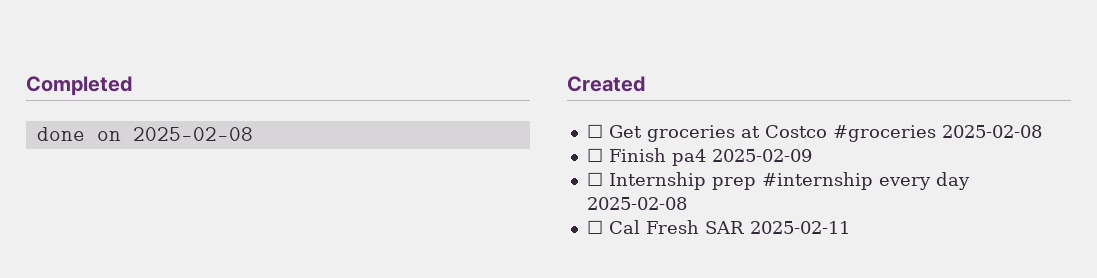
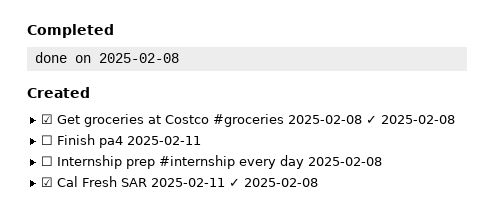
[586,124,603,138] ☐ -> [40,114,53,124] ☑
(1042, 131) none -> [365,115,455,124] ✓ 2025-02-08
[711,149,812,162] 2025-02-09 -> [126,136,201,145] 2025-02-11
[586,220,603,234] ☐ -> [40,177,53,187] ☑
(850, 227) none -> [228,178,318,187] ✓ 2025-02-08

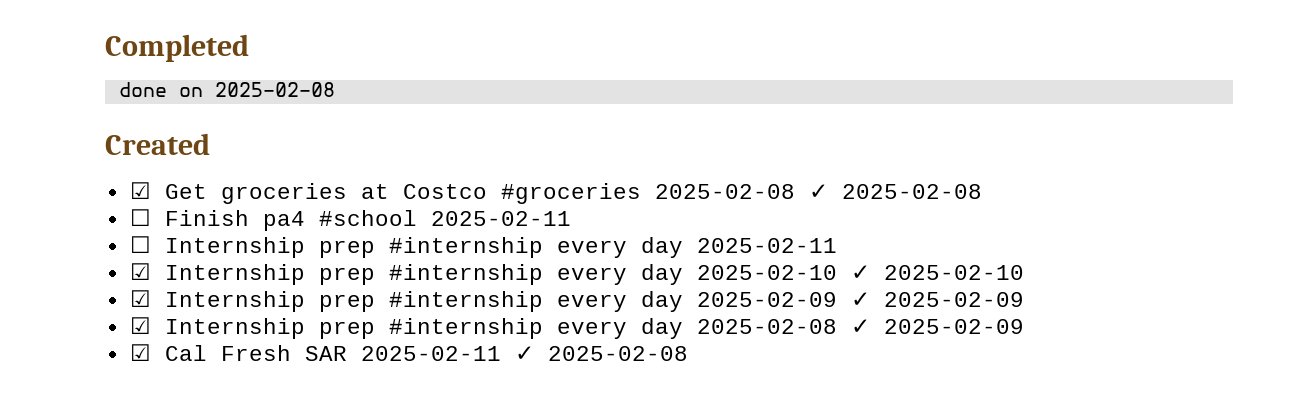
(123, 142) none -> [318,210,417,226] #school
[307,157,382,166] 2025-02-08 -> [696,238,837,253] [129,263,1024,285] [129,290,1024,312] [129,317,1024,339] 2025-02-11 // ☑ Internship prep #internship every day 2025-02-10 ✓ 2025-02-10 // ☑ Internship prep #internship every day 2025-02-09 ✓ 2025-02-09 // ☑ Internship prep #internship every day 2025-02-08 ✓ 2025-02-09

